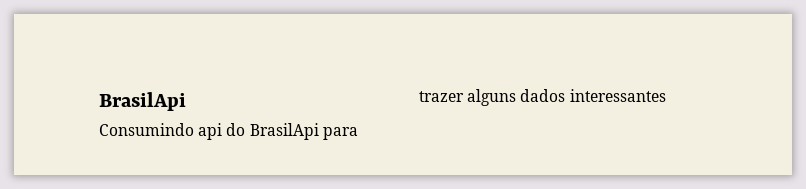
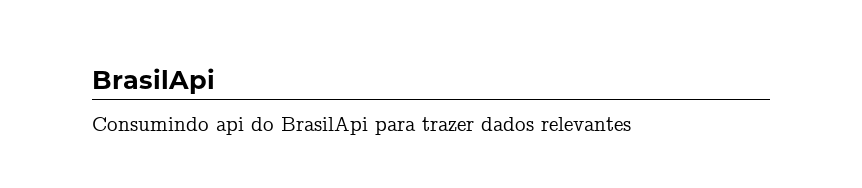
[467,89,666,106] alguns dados interessantes -> [481,117,631,131] dados relevantes

